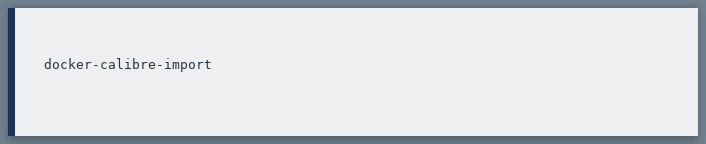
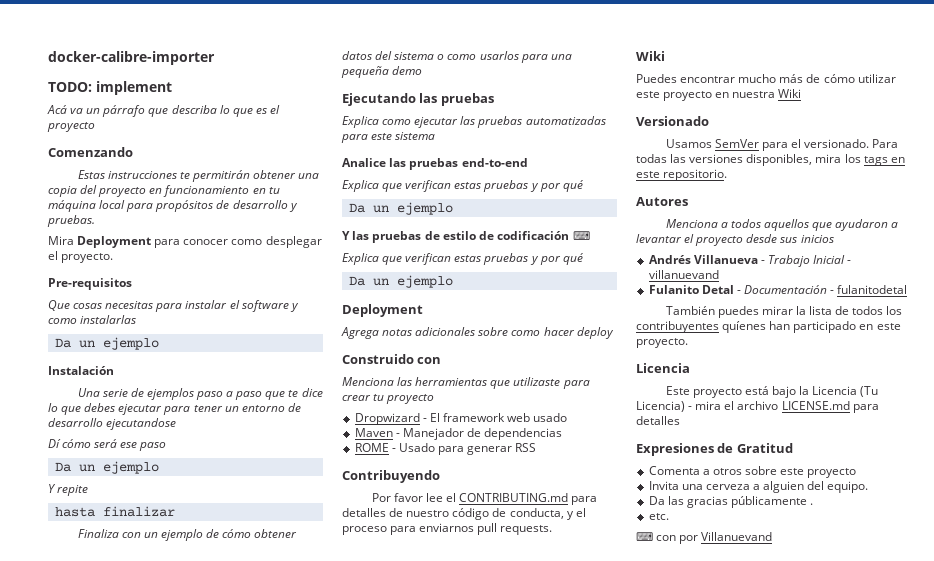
[44,58,212,72] docker-calibre-import -> [48,51,215,65] [48,81,172,95] [47,105,280,117] [47,122,95,132] [48,147,133,157] [77,170,320,182] [48,185,280,197] [48,200,298,212] [47,215,95,227] [48,236,322,248] [48,251,114,263] [48,278,132,290] [48,300,299,312] [48,315,137,324] [54,337,159,350] [48,366,114,375] [77,388,323,400] [48,403,301,415] [48,418,177,430] [48,439,167,451] [54,461,159,474] [48,484,89,496] [54,506,175,517] [77,529,298,541] [342,51,572,63] [341,66,423,78] [342,93,494,106] [342,116,606,128] [341,132,436,143] [342,158,528,170] [342,180,583,192] [348,202,453,215] [342,231,590,243] [342,253,583,265] [348,275,453,288] [342,304,423,317] [341,327,614,339] [342,354,442,364] [342,377,590,389] [342,394,435,404] [354,413,568,425] [354,428,563,440] [354,443,537,455] [342,470,440,483] [371,493,598,505] [342,508,586,520] [342,523,553,535] [636,51,665,61] [636,74,896,83] [636,89,802,101] [636,116,709,126] [665,139,899,151] [636,154,905,166] [636,169,728,181] [636,197,688,206] [665,219,899,231] [636,234,834,246] [648,255,852,267] [648,270,719,279] [648,285,908,294] [665,306,903,318] [636,321,901,333] [636,338,688,348] [636,363,690,373] [665,386,879,398] [636,401,879,413] [636,416,680,425] [636,443,793,456] [648,466,857,478] [648,481,869,493] [648,496,814,508] [648,513,669,520] [636,532,773,544] docker-calibre-importer // TODO: implement // Acá va un párrafo que describa lo que es el proyecto // Comenzando // Estas instrucciones te permitirán obtener una copia del proyecto en funcionamiento en tu máquina local para propósitos de desarrollo y pruebas. // Mira Deployment para conocer como desplegar el proyecto. // Pre-requisitos // Que cosas necesitas para instalar el software y como instalarlas // Da un ejemplo // Instalación // Una serie de ejemplos paso a paso que te dice lo que debes ejecutar para tener un entorno de desarrollo ejecutandose // Dí cómo será ese paso // Da un ejemplo // Y repite // hasta finalizar // Finaliza con un ejemplo de cómo obtener datos del sistema o como usarlos para una pequeña demo // Ejecutando las pruebas // Explica como ejecutar las pruebas automatizadas para este sistema // Analice las pruebas end-to-end // Explica que verifican estas pruebas y por qué // Da un ejemplo // Y las pruebas de estilo de codificación ⌨ // Explica que verifican estas pruebas y por qué // Da un ejemplo // Deployment // Agrega notas adicionales sobre como hacer deploy // Construido con // Menciona las herramientas que utilizaste para crear tu proyecto // Dropwizard - El framework web usado // Maven - Manejador de dependencias // ROME - Usado para generar RSS // Contribuyendo // Por favor lee el CONTRIBUTING.md para detalles de nuestro código de conducta, y el proceso para enviarnos pull requests. // Wiki // Puedes encontrar mucho más de cómo utilizar este proyecto en nuestra Wiki // Versionado // Usamos SemVer para el versionado. Para todas las versiones disponibles, mira los tags en este repositorio. // Autores // Menciona a todos aquellos que ayudaron a levantar el proyecto desde sus inicios // Andrés Villanueva - Trabajo Inicial - villanuevand // Fulanito Detal - Documentación - fulanitodetal // También puedes mirar la lista de todos los contribuyentes quíenes han participado en este proyecto. // Licencia // Este proyecto está bajo la Licencia (Tu Licencia) - mira el archivo LICENSE.md para detalles // Expresiones de Gratitud // Comenta a otros sobre este proyecto // Invita una cerveza a alguien del equipo. // Da las gracias públicamente . // etc. // ⌨ con por Villanuevand

